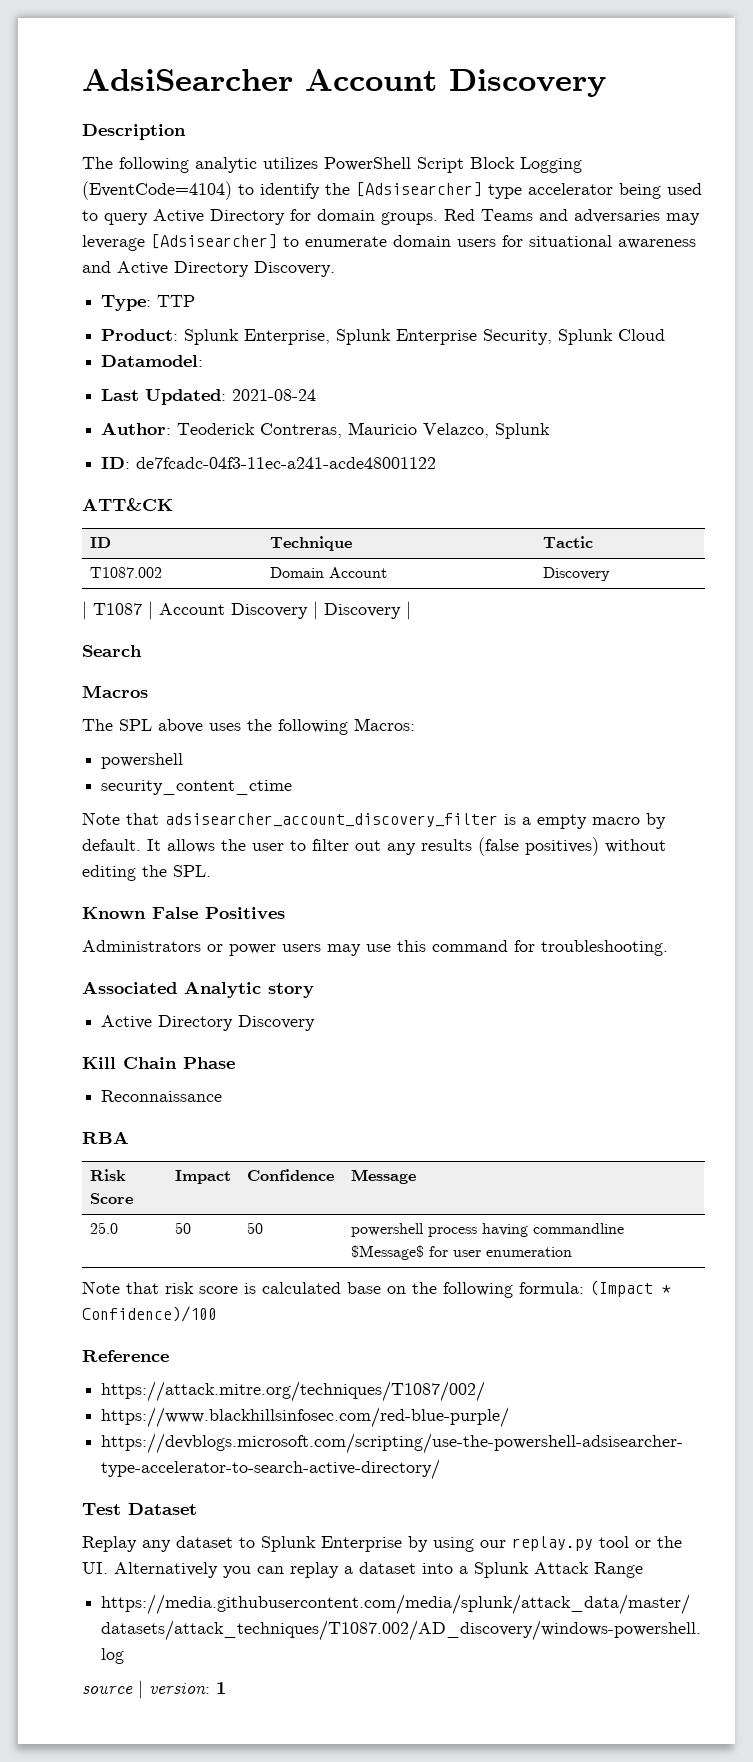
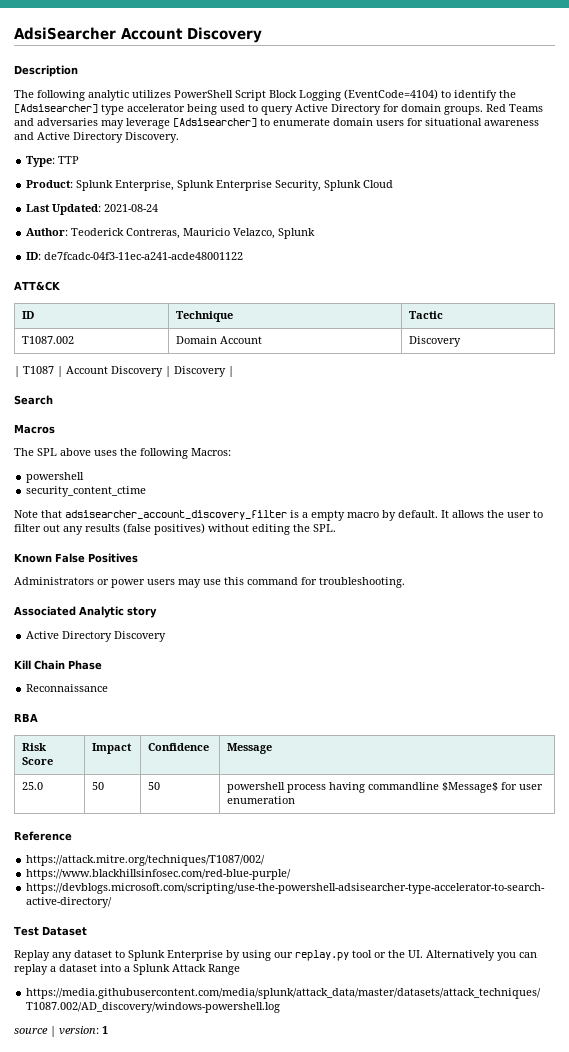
[101,355,204,367] // Datamodel: -> (394, 184) none
[82,1280,671,1298] [82,1306,217,1322] // Note that risk score is calculated base on the following formula: (Impact * Confidence)/100 -> (296, 800) none

